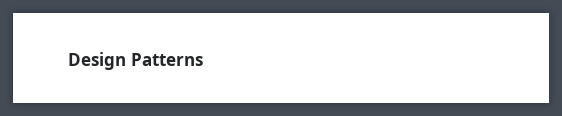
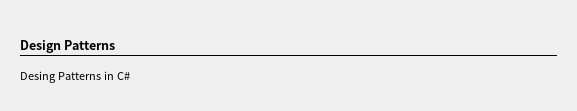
(203, 59) none -> [20,71,130,83] // Desing Patterns in C#

